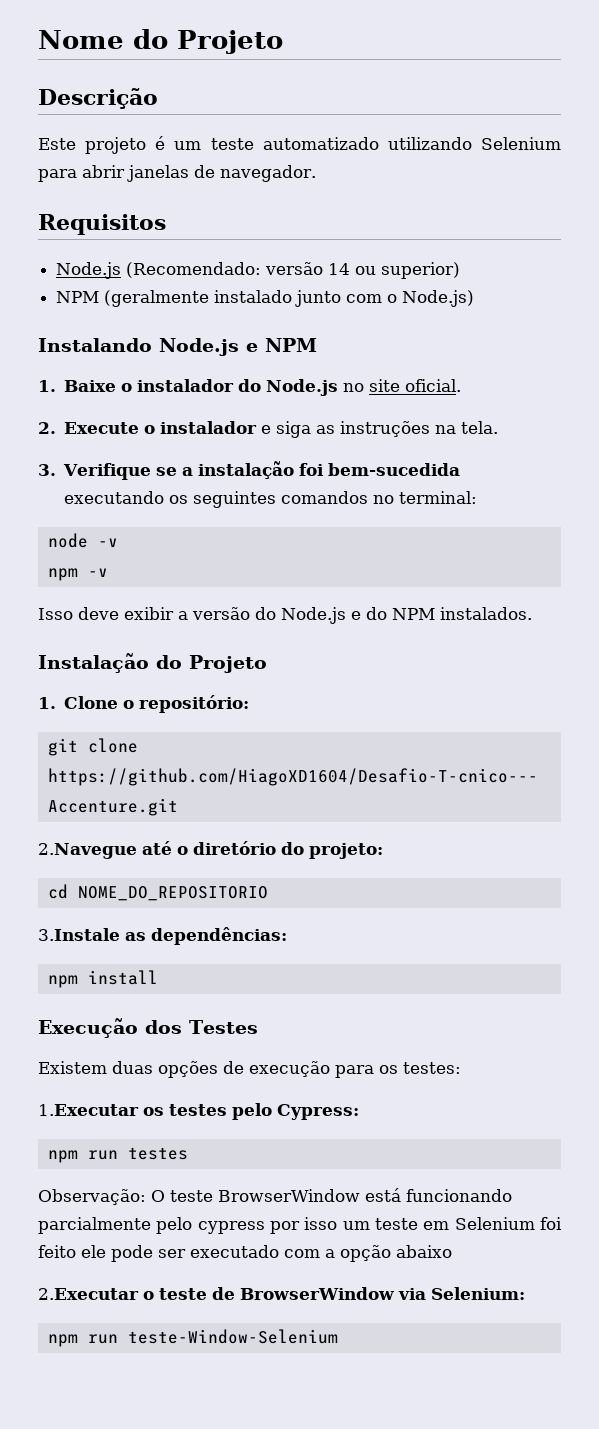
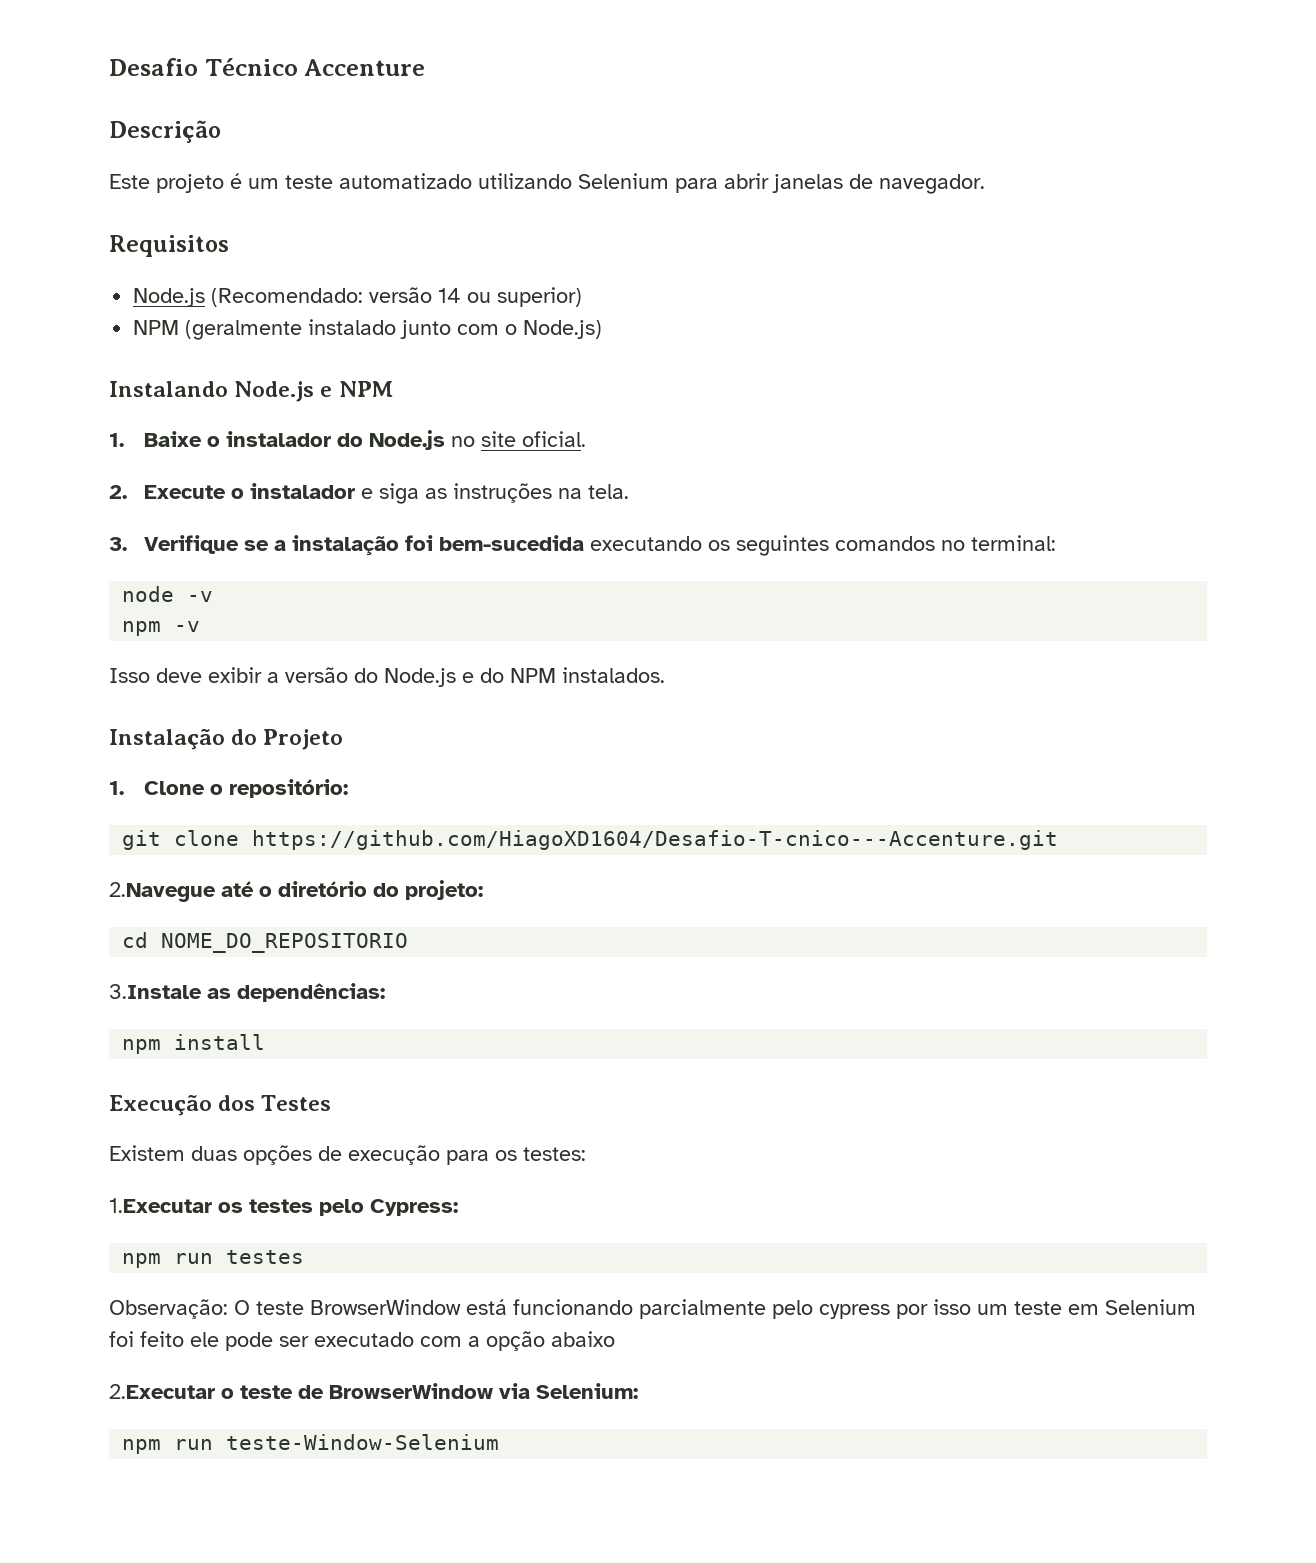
[38,29,283,54] Nome do Projeto -> [109,58,426,76] Desafio Técnico Accenture

